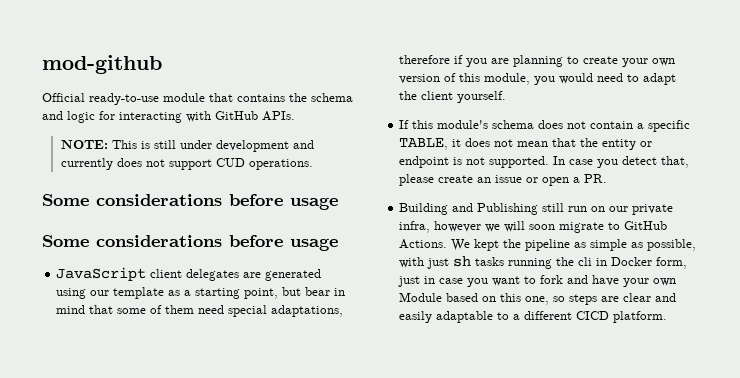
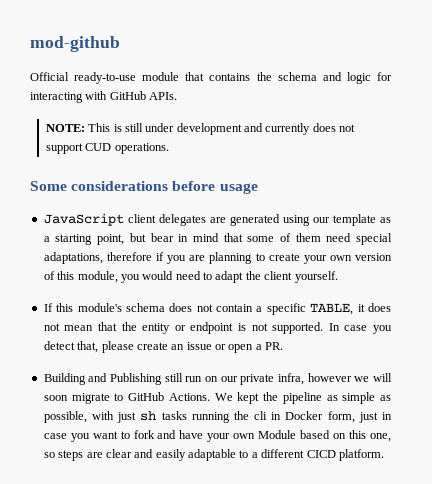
[42,235,338,251] // Some considerations before usage -> (258, 188) none

